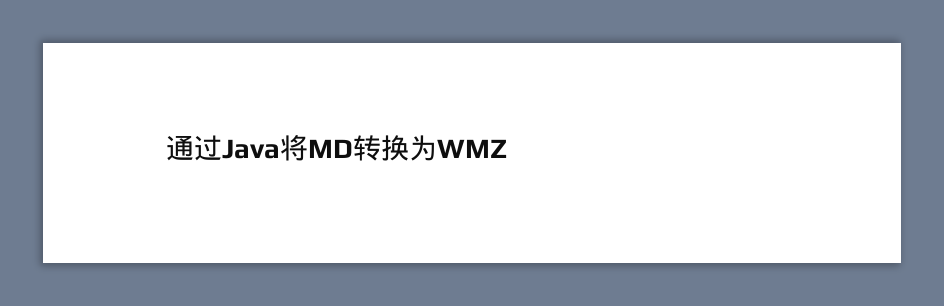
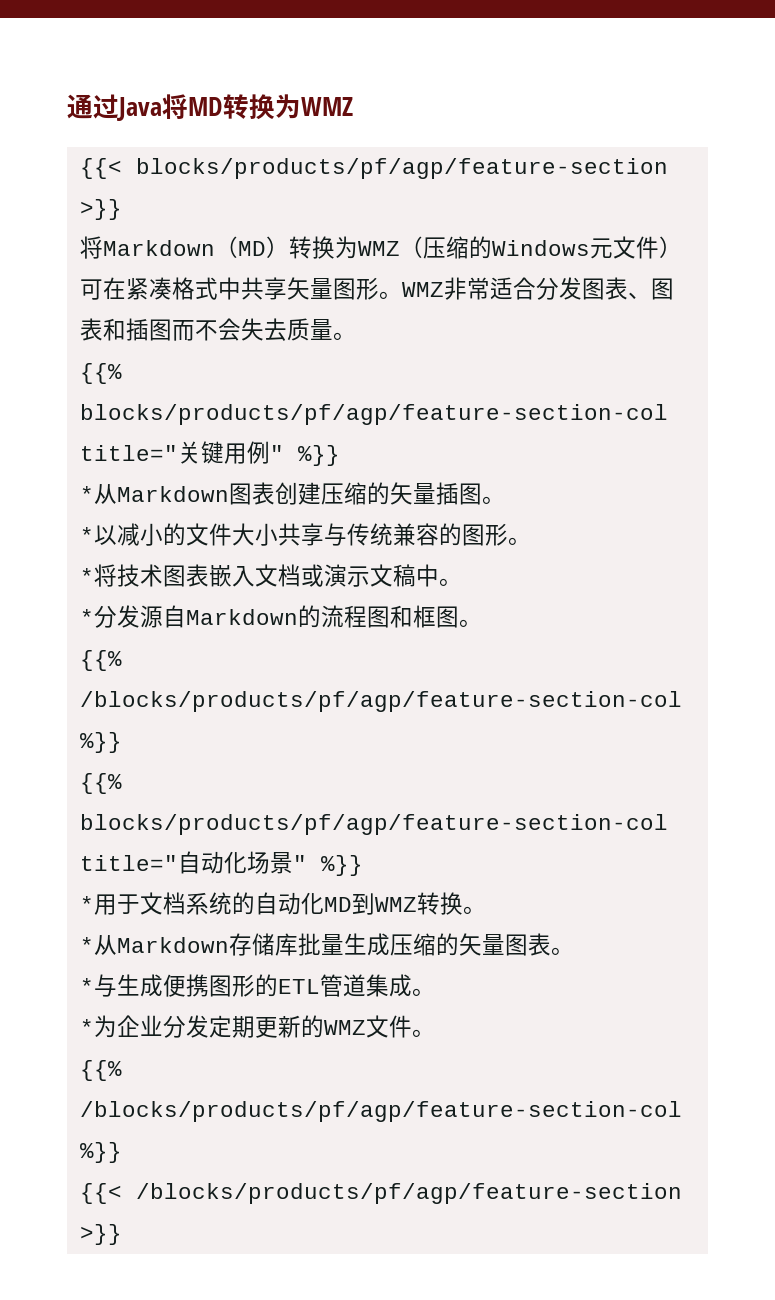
(507, 148) none -> [80,158,669,179] [80,199,123,220] [80,236,683,259] [80,277,675,300] [80,318,357,341] [80,363,123,384] [80,404,669,425] [80,441,341,466] [80,482,506,505] [80,523,532,546] [80,564,463,587] [80,605,483,628] [80,650,123,671] [80,691,683,712] [80,732,123,753] [80,773,123,794] [80,814,669,835] [80,851,364,876] [80,892,487,915] [80,933,575,956] [80,974,436,997] [80,1015,436,1038] [80,1060,123,1081] [80,1101,683,1122] [80,1142,123,1163] [80,1183,683,1204] [80,1224,123,1245] // {{< blocks/products/pf/agp/feature-section >}} // 将Markdown（MD）转换为WMZ（压缩的Windows元文件）可在紧凑格式中共享矢量图形。WMZ非常适合分发图表、图表和插图而不会失去质量。 // {{% blocks/products/pf/agp/feature-section-col title="关键用例" %}} // *从Markdown图表创建压缩的矢量插图。 // *以减小的文件大小共享与传统兼容的图形。 // *将技术图表嵌入文档或演示文稿中。 // *分发源自Markdown的流程图和框图。 // {{% /blocks/products/pf/agp/feature-section-col %}} // {{% blocks/products/pf/agp/feature-section-col title="自动化场景" %}} // *用于文档系统的自动化MD到WMZ转换。 // *从Markdown存储库批量生成压缩的矢量图表。 // *与生成便携图形的ETL管道集成。 // *为企业分发定期更新的WMZ文件。 // {{% /blocks/products/pf/agp/feature-section-col %}} // {{< /blocks/products/pf/agp/feature-section >}}

